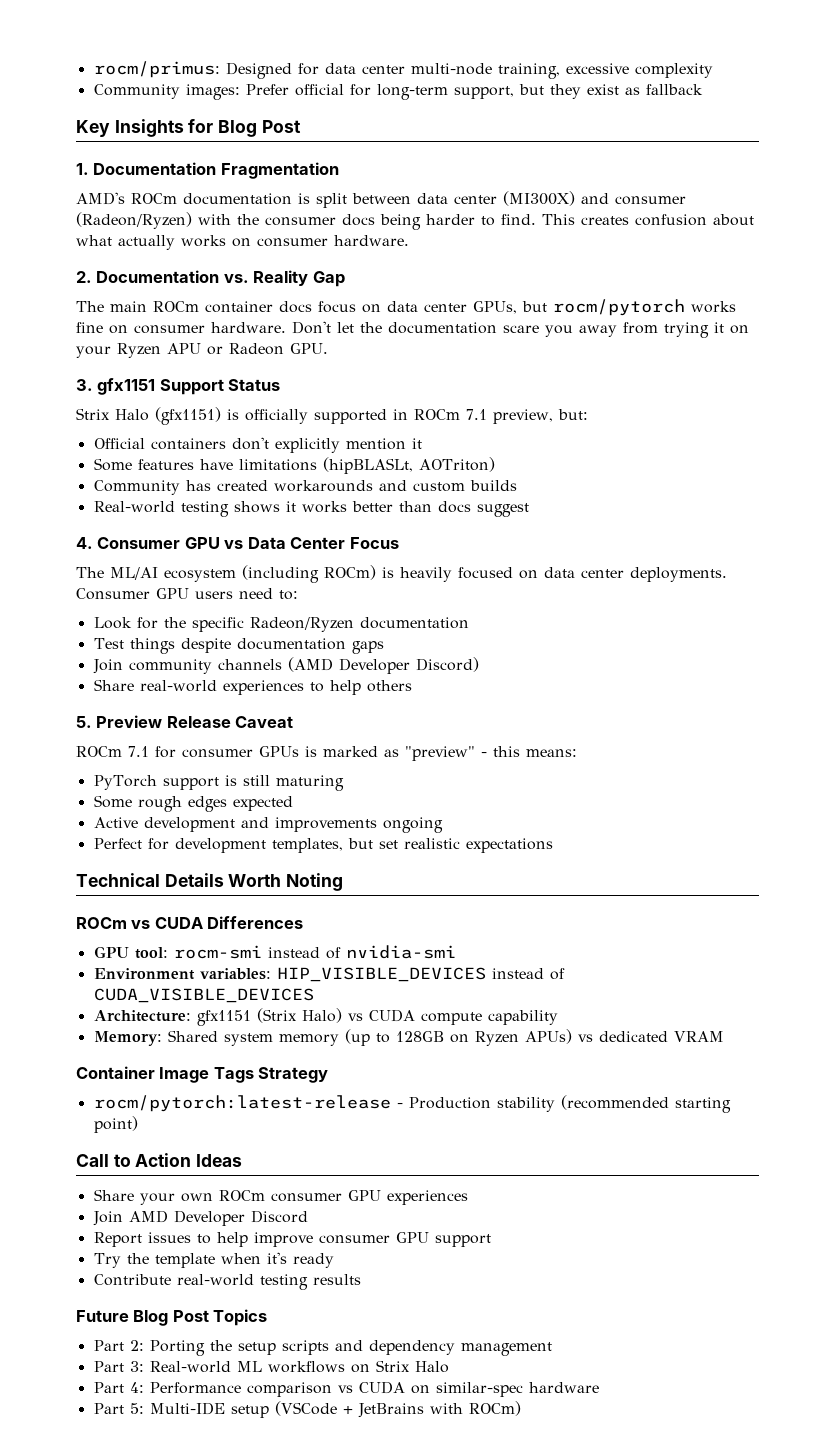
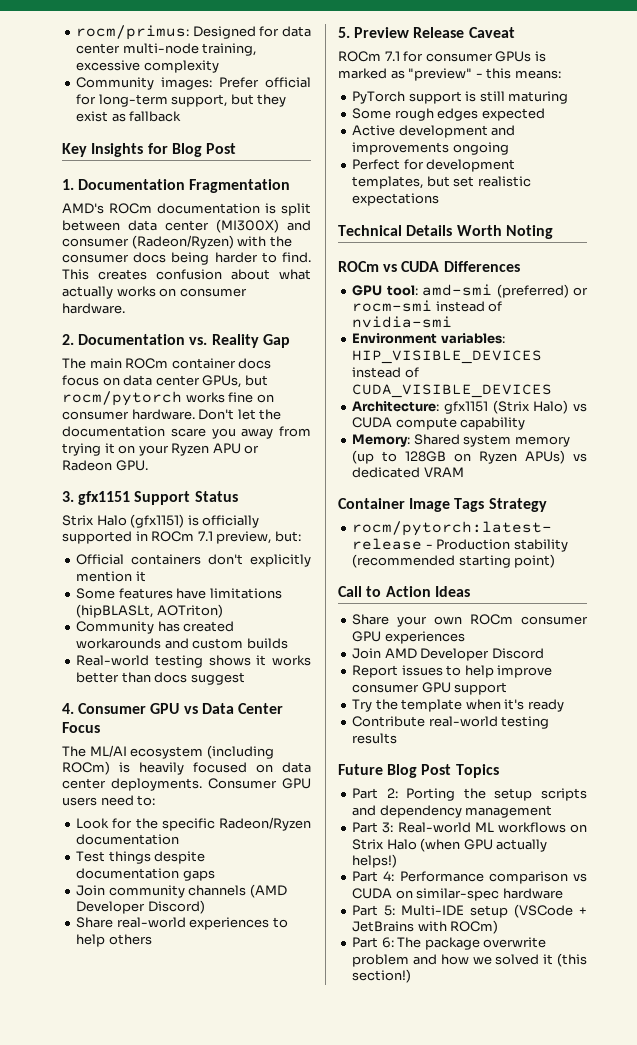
(168, 953) none -> [422,284,588,298] amd-smi (preferred) or
(449, 1367) none -> [420,838,548,852] [352,854,398,868] (when GPU actually helps!)
(521, 1408) none -> [352,937,547,950] [352,953,587,967] [352,969,412,983] // Part 6: The package overwrite problem and how we solved it (this section!)

